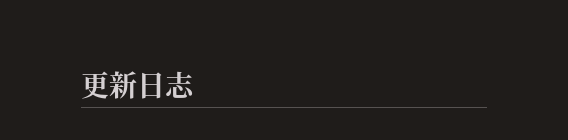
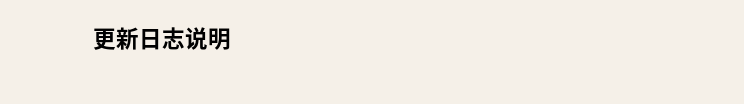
(196, 84) none -> [185,27,231,50] 说明

